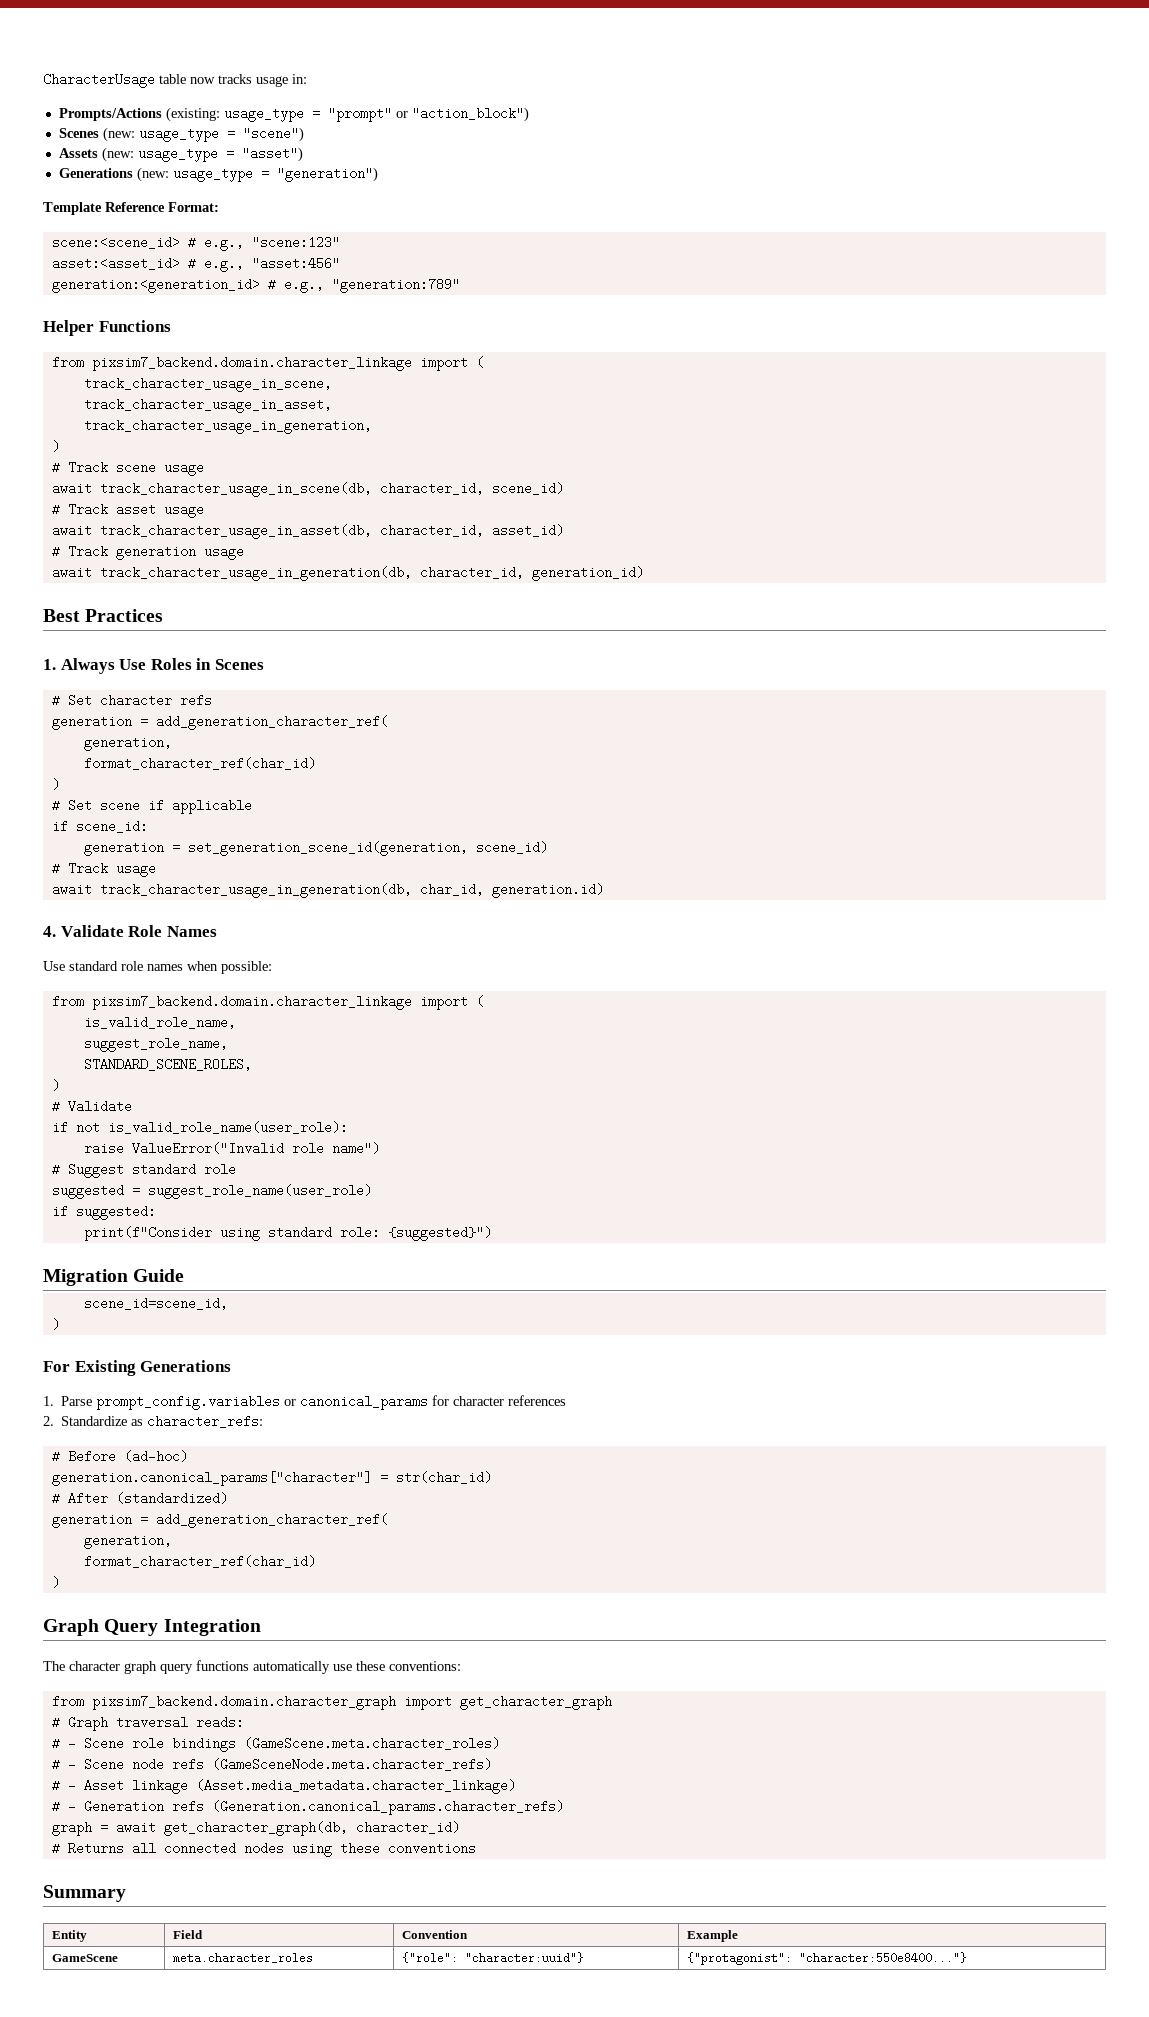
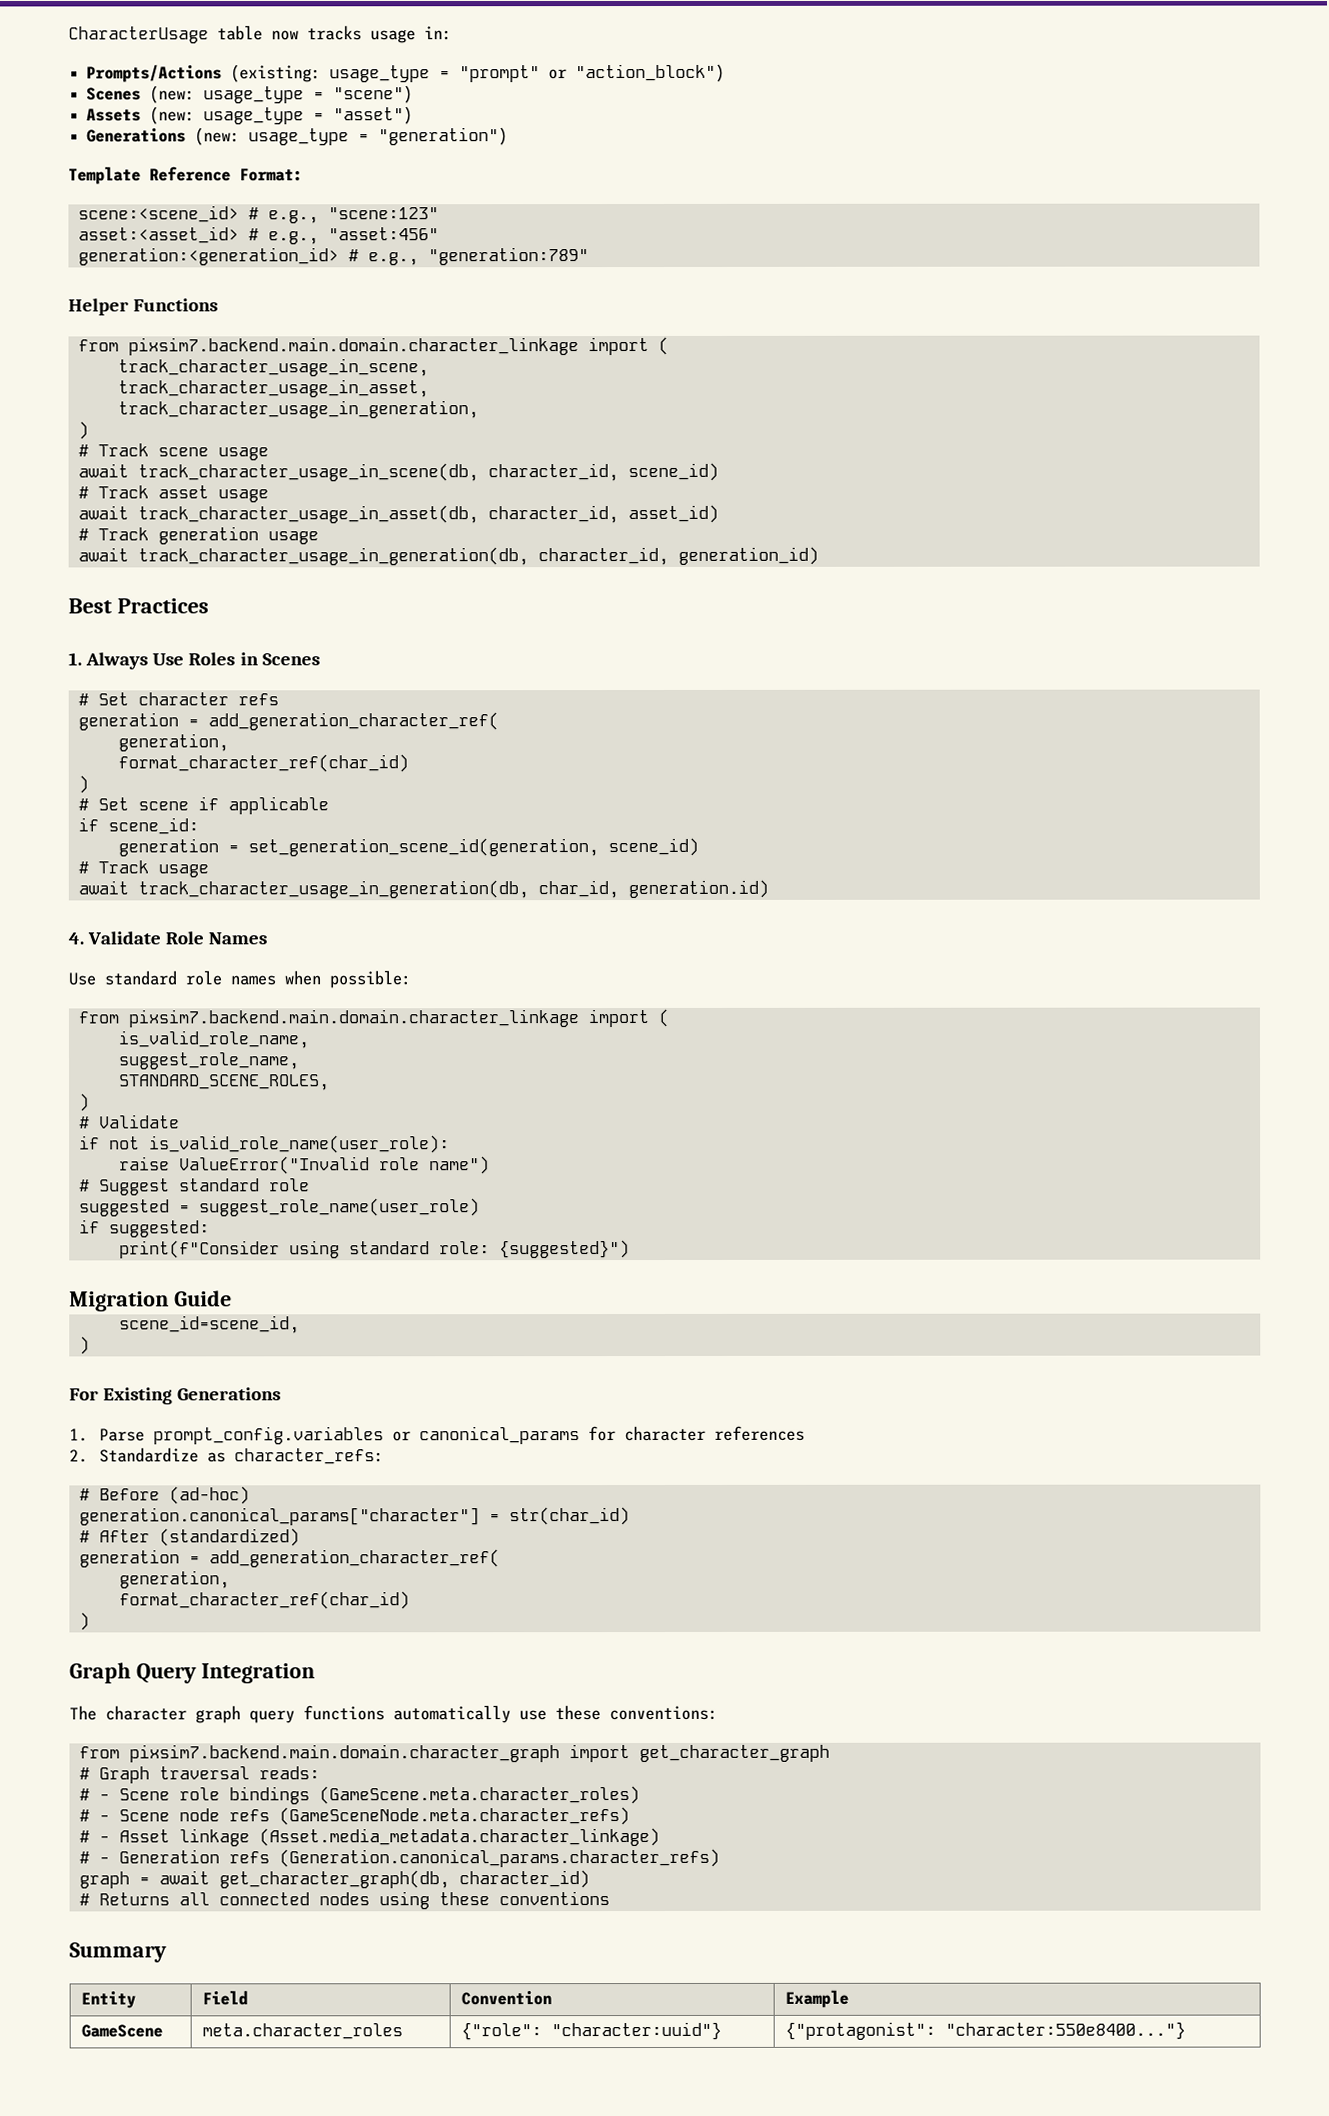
[91,356,412,371] pixsim7_backend.domain.character_linkage -> [127,337,579,356] pixsim7.backend.main.domain.character_linkage
[91,995,412,1010] pixsim7_backend.domain.character_linkage -> [127,1009,579,1028] pixsim7.backend.main.domain.character_linkage
[91,1695,396,1710] pixsim7_backend.domain.character_graph -> [128,1744,560,1763] pixsim7.backend.main.domain.character_graph

